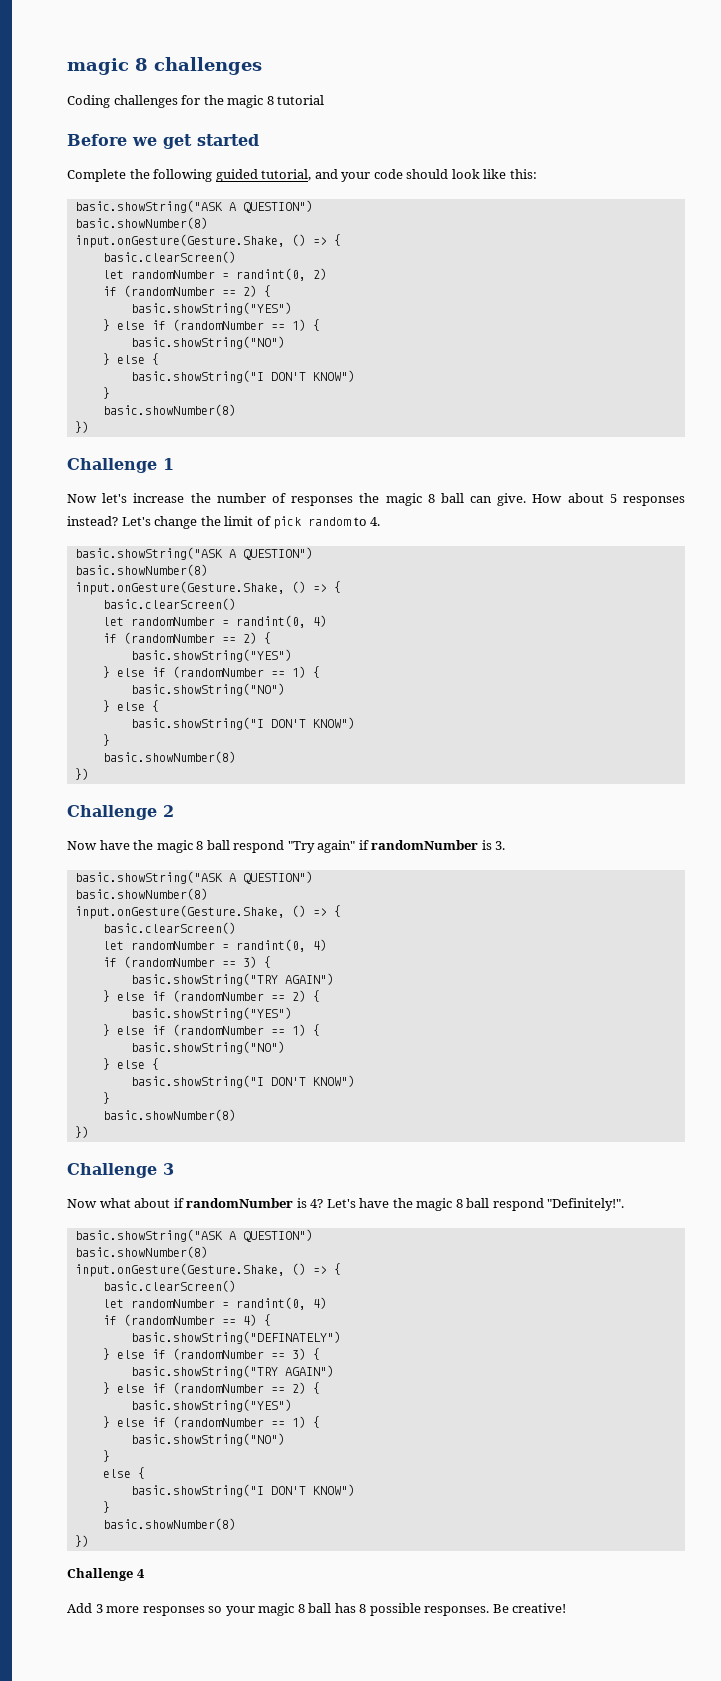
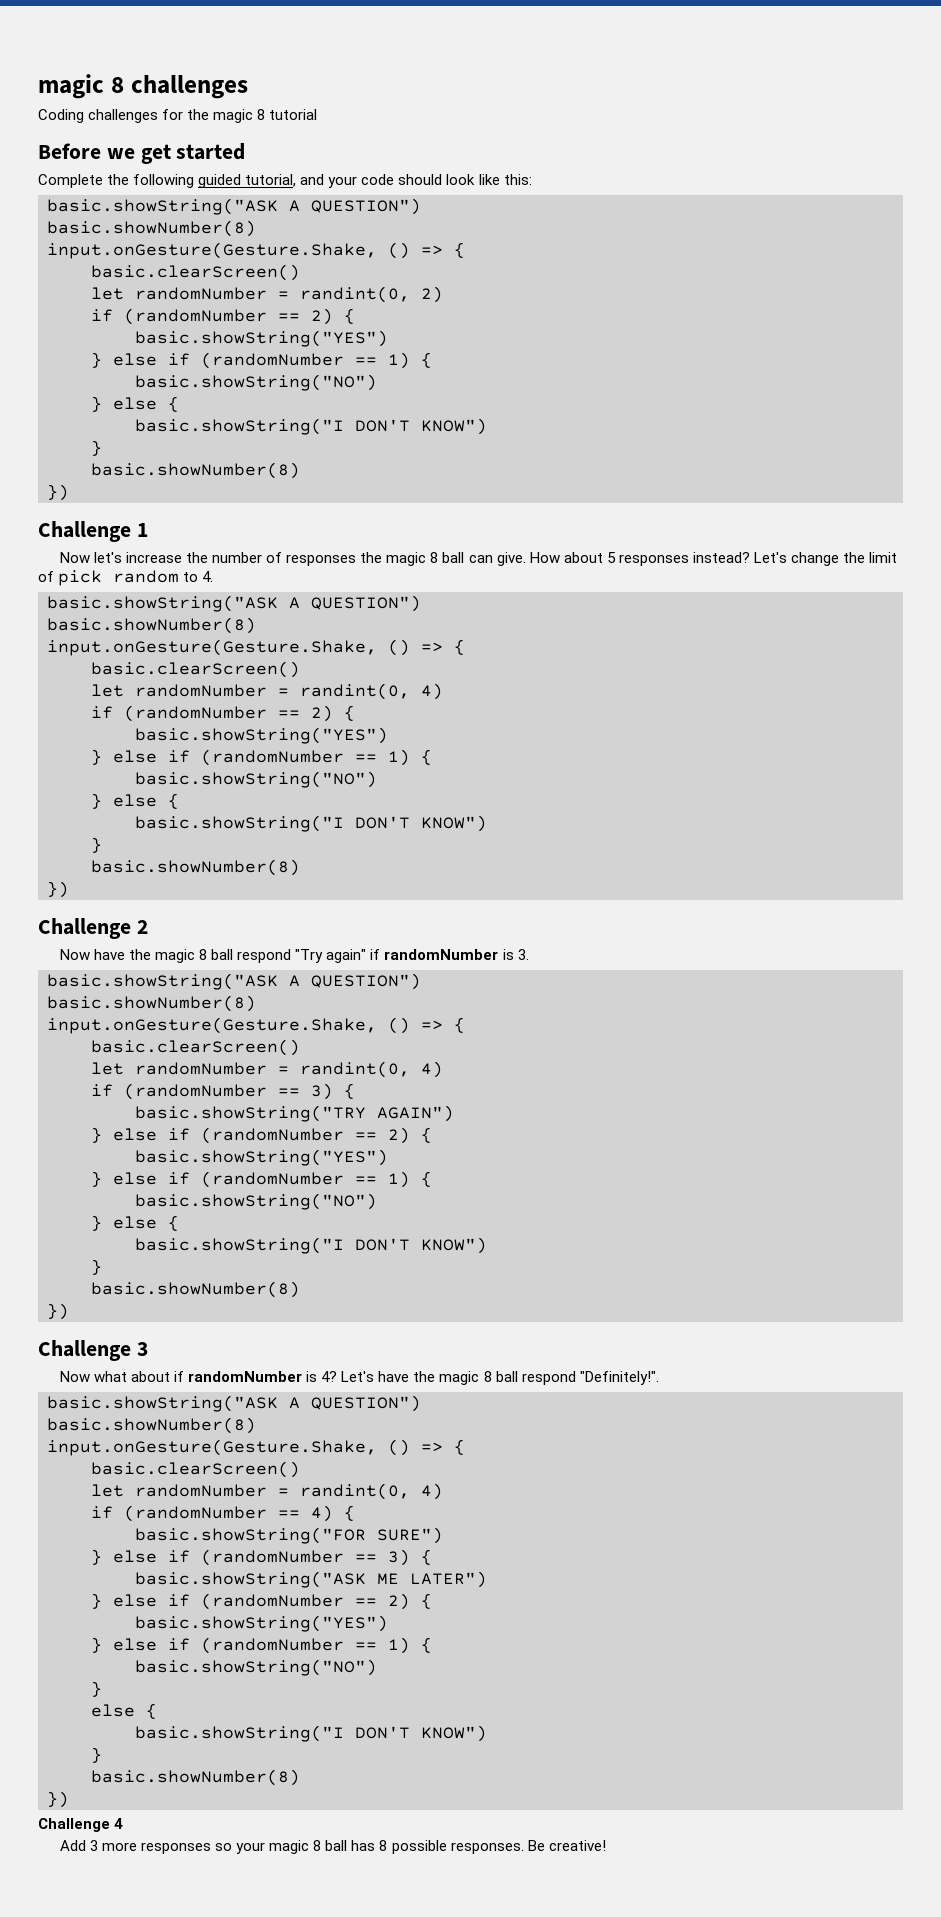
[130,1331,341,1344] basic.showString("DEFINATELY") -> [135,1527,443,1544] basic.showString("FOR SURE")
[130,1365,334,1378] basic.showString("TRY AGAIN") -> [135,1571,487,1588] basic.showString("ASK ME LATER")

